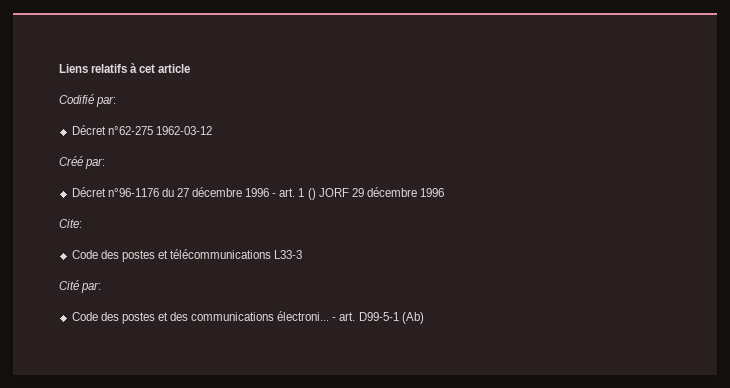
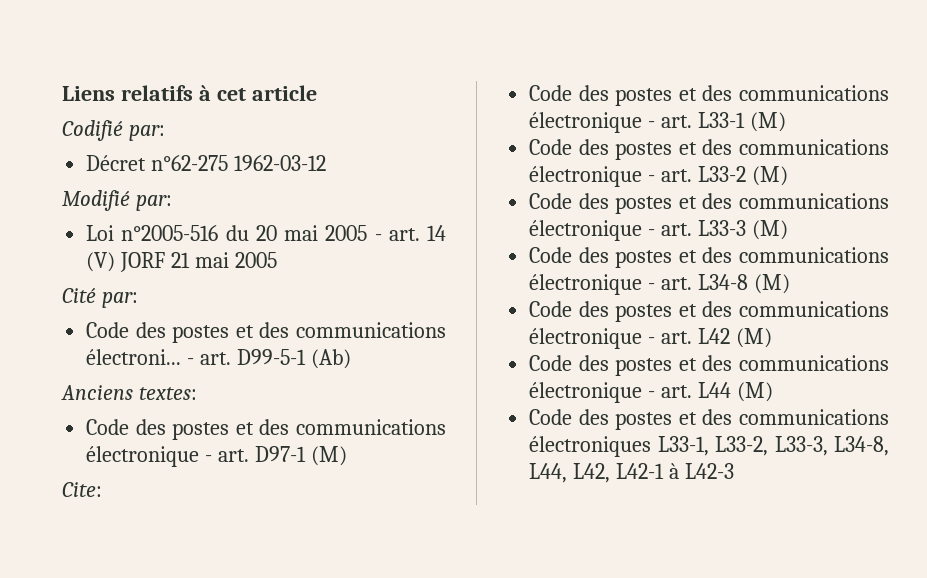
[59,156,106,169] [71,187,445,200] [59,219,82,228] [71,249,303,262] Créé par: // Décret n°96-1176 du 27 décembre 1996 - art. 1 () JORF 29 décembre 1996 // Cite: // Code des postes et télécommunications L33-3 -> [62,190,172,211] [86,225,447,241] [86,252,277,272] Modifié par: // Loi n°2005-516 du 20 mai 2005 - art. 14 (V) JORF 21 mai 2005
(424, 318) none -> [61,385,197,400] [86,419,446,440] [86,446,347,467] [62,482,102,497] [529,85,889,106] [529,112,786,133] [529,139,889,160] [529,166,788,187] [529,193,889,214] [529,220,788,241] [529,247,889,268] [529,274,790,295] [529,301,889,322] [529,328,772,349] [529,355,889,376] [529,382,773,403] [529,409,889,430] [529,436,889,457] [529,463,734,483] // Anciens textes: // Code des postes et des communications électronique - art. D97-1 (M) // Cite: // Code des postes et des communications électronique - art. L33-1 (M) // Code des postes et des communications électronique - art. L33-2 (M) // Code des postes et des communications électronique - art. L33-3 (M) // Code des postes et des communications électronique - art. L34-8 (M) // Code des postes et des communications électronique - art. L42 (M) // Code des postes et des communications électronique - art. L44 (M) // Code des postes et des communications électroniques L33-1, L33-2, L33-3, L34-8, L44, L42, L42-1 à L42-3

